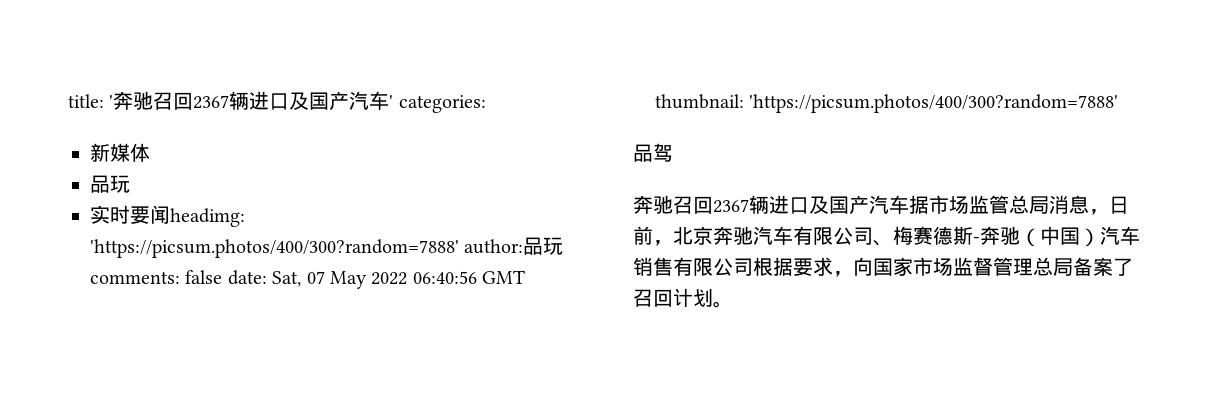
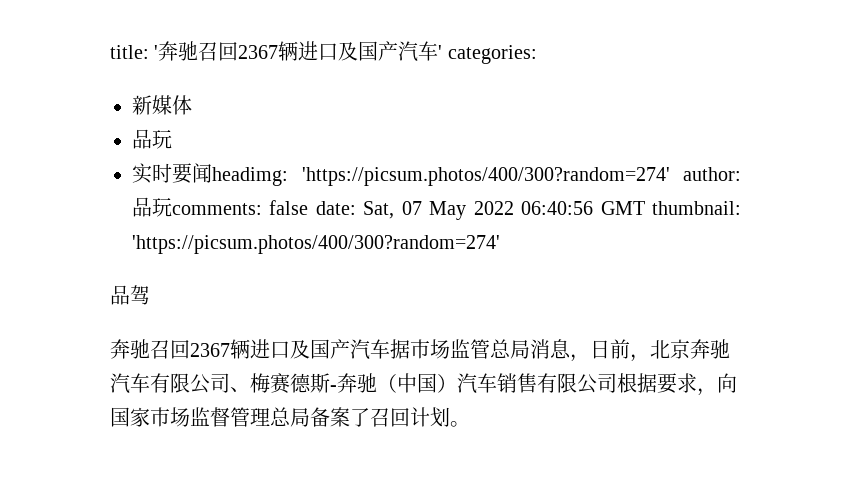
[90,239,459,258] 'https://picsum.photos/400/300?random=7888' -> [301,167,670,186] 'https://picsum.photos/400/300?random=274'
[749,94,1119,113] 'https://picsum.photos/400/300?random=7888' -> [132,235,500,254] 'https://picsum.photos/400/300?random=274'

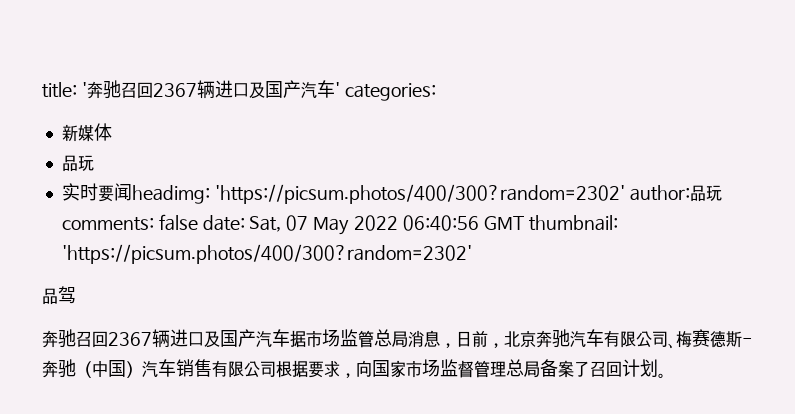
[301,167,670,186] 'https://picsum.photos/400/300?random=274' -> [214,184,625,204] 'https://picsum.photos/400/300?random=2302'
[132,235,500,254] 'https://picsum.photos/400/300?random=274' -> [61,244,472,264] 'https://picsum.photos/400/300?random=2302'

